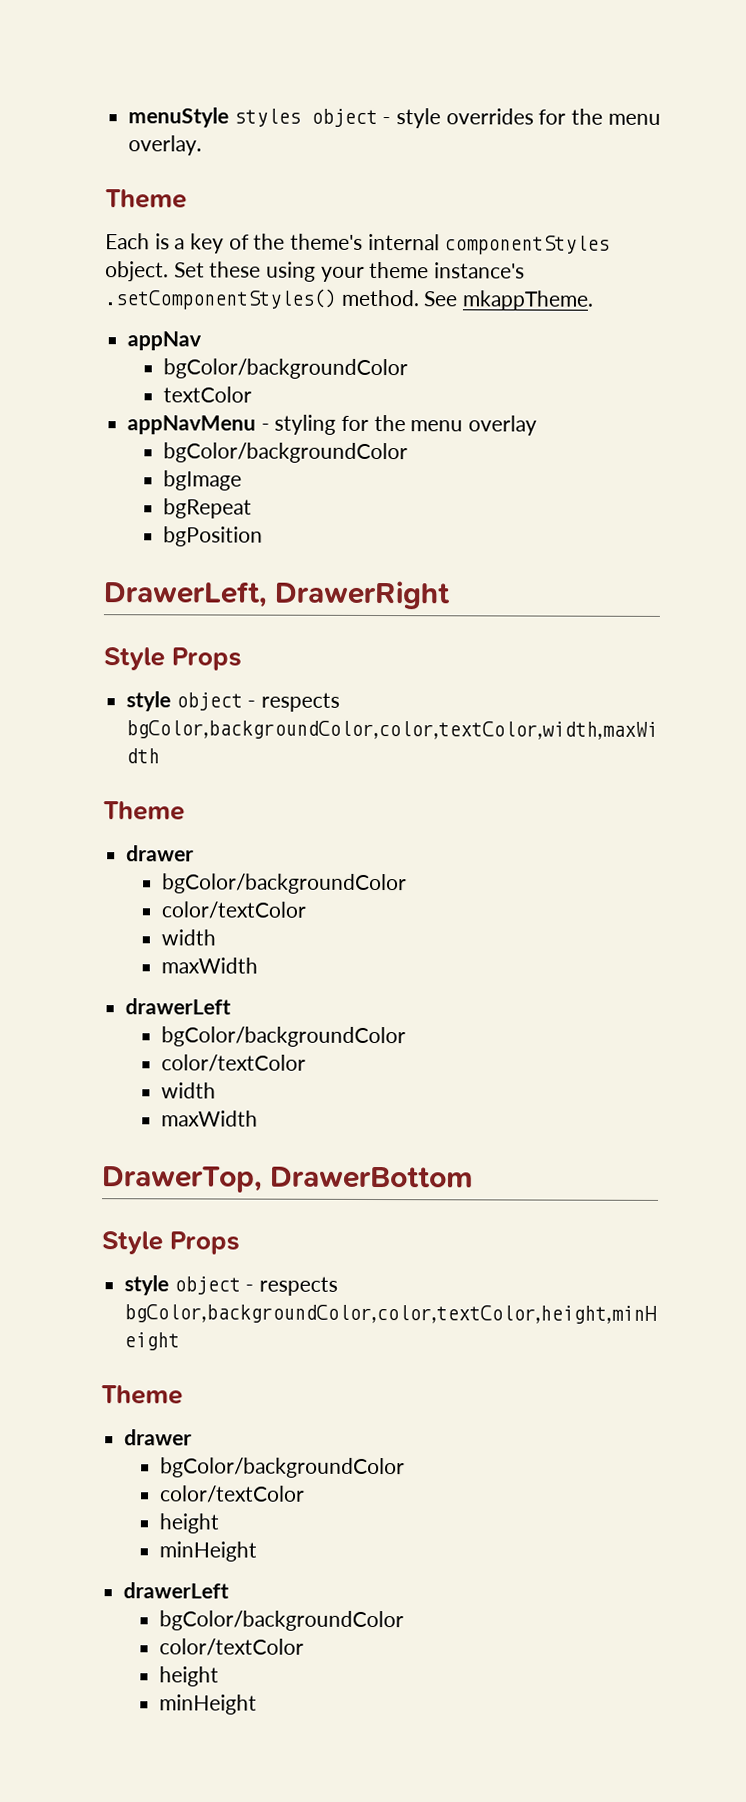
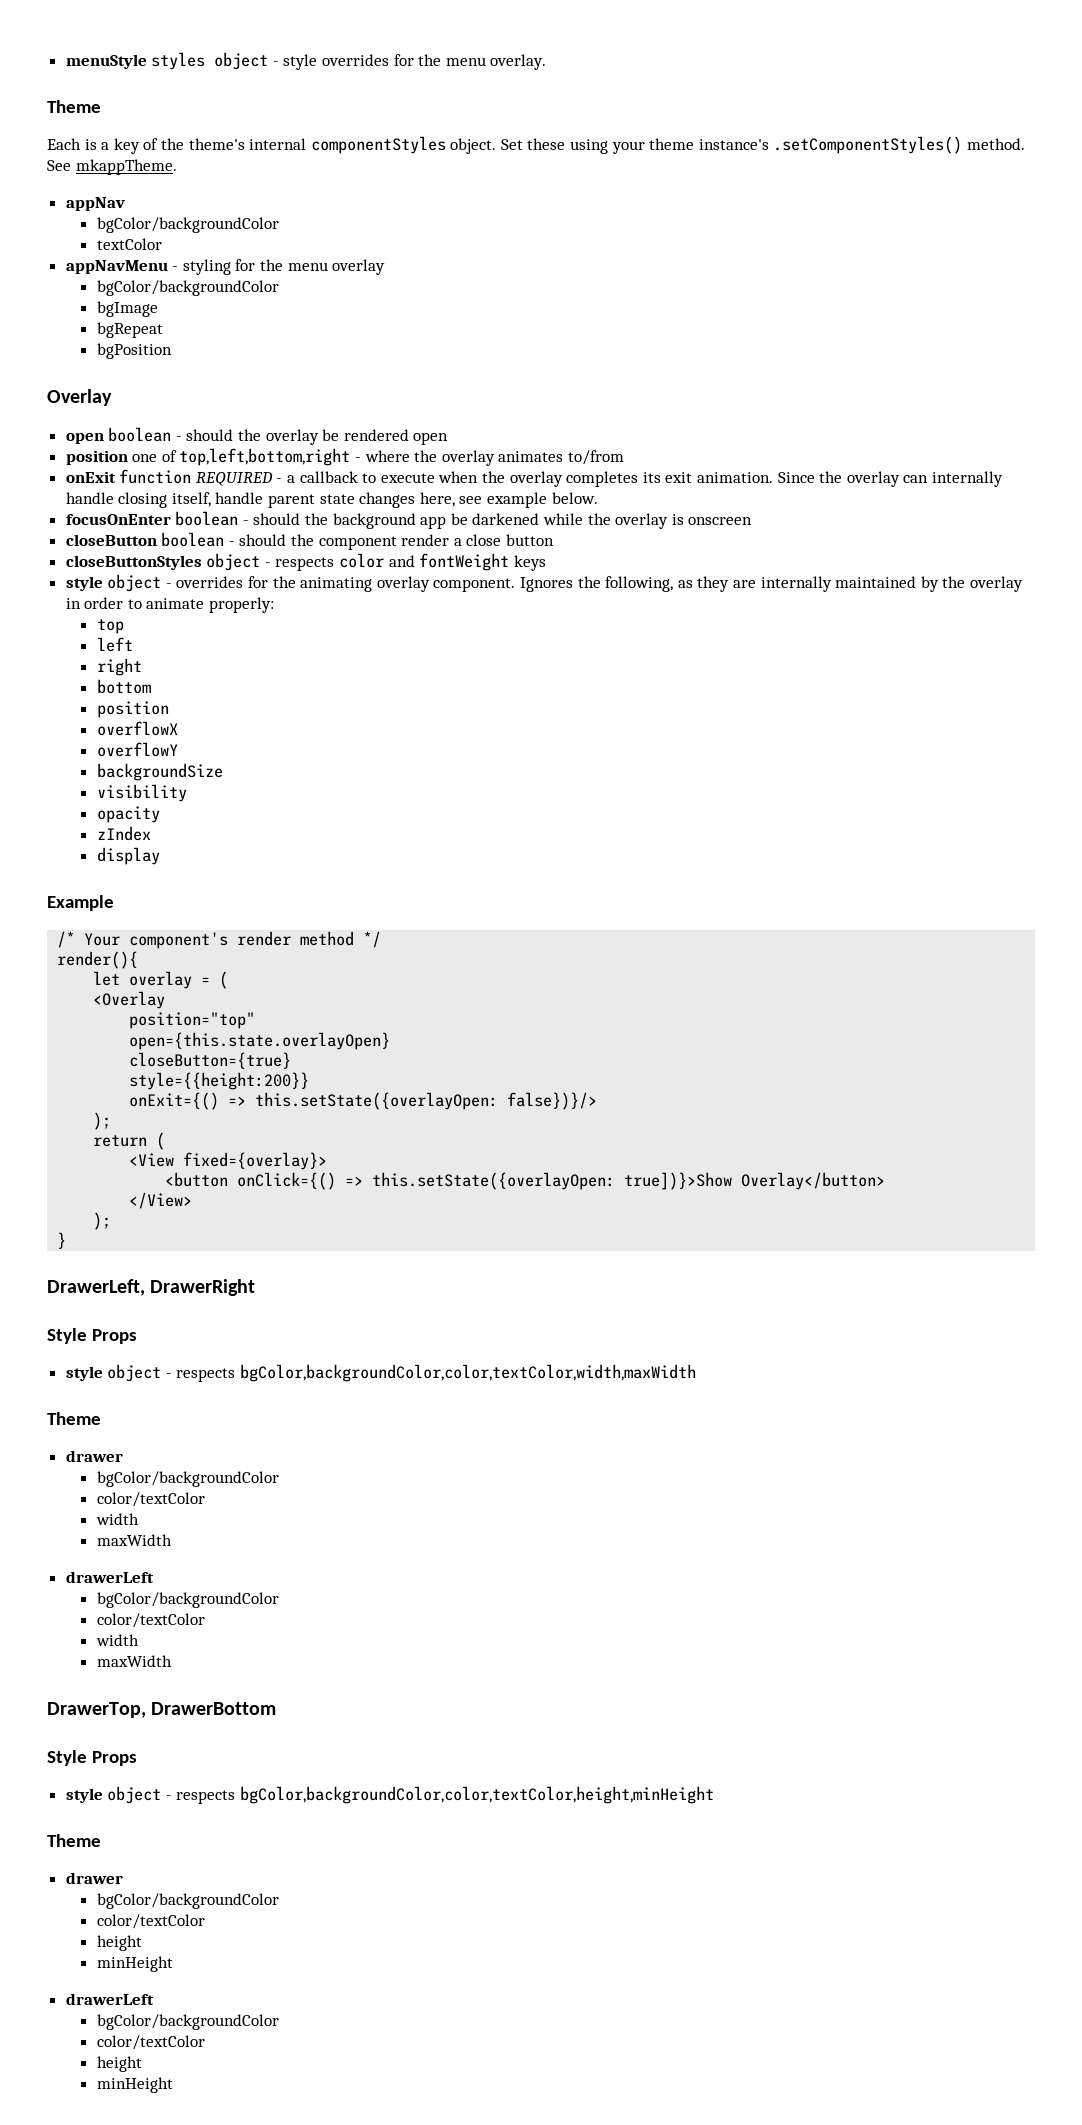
(264, 536) none -> [47,389,112,406] [65,427,449,445] [65,448,625,466] [65,469,1003,487] [65,492,598,508] [65,511,753,529] [65,532,555,550] [65,553,546,571] [65,574,1023,592] [65,597,275,613] [96,619,124,634] [96,637,133,652] [96,658,142,676] [96,679,151,694] [96,701,169,718] [96,721,178,736] [96,742,178,757] [96,763,223,781] [96,784,187,802] [96,806,160,823] [96,826,151,841] [96,847,160,865] [47,895,114,911] [57,931,382,949] [57,951,139,969] [93,971,229,989] [93,991,166,1009] [129,1012,256,1029] [129,1032,391,1050] [129,1052,292,1069] [129,1072,310,1090] [129,1092,598,1110] [93,1112,112,1130] [93,1132,166,1150] [129,1152,328,1170] [165,1172,886,1190] [129,1192,193,1209] [93,1212,112,1230] [57,1232,67,1249] // Overlay // open boolean - should the overlay be rendered open // position one of top,left,bottom,right - where the overlay animates to/from // onExit function REQUIRED - a callback to execute when the overlay completes its exit animation. Since the overlay can internally handle closing itself, handle parent state changes here, see example below. // focusOnEnter boolean - should the background app be darkened while the overlay is onscreen // closeButton boolean - should the component render a close button // closeButtonStyles object - respects color and fontWeight keys // style object - overrides for the animating overlay component. Ignores the following, as they are internally maintained by the overlay in order to animate properly: // top // left // right // bottom // position // overflowX // overflowY // backgroundSize // visibility // opacity // zIndex // display // Example // /* Your component's render method */ // render(){ // let overlay = ( // <Overlay // position="top" // open={this.state.overlayOpen} // closeButton={true} // style={{height:200}} // onExit={() => this.setState({overlayOpen: false})}/> // ); // return ( // <View fixed={overlay}> // <button onClick={() => this.setState({overlayOpen: true])}>Show Overlay</button> // </View> // ); // }

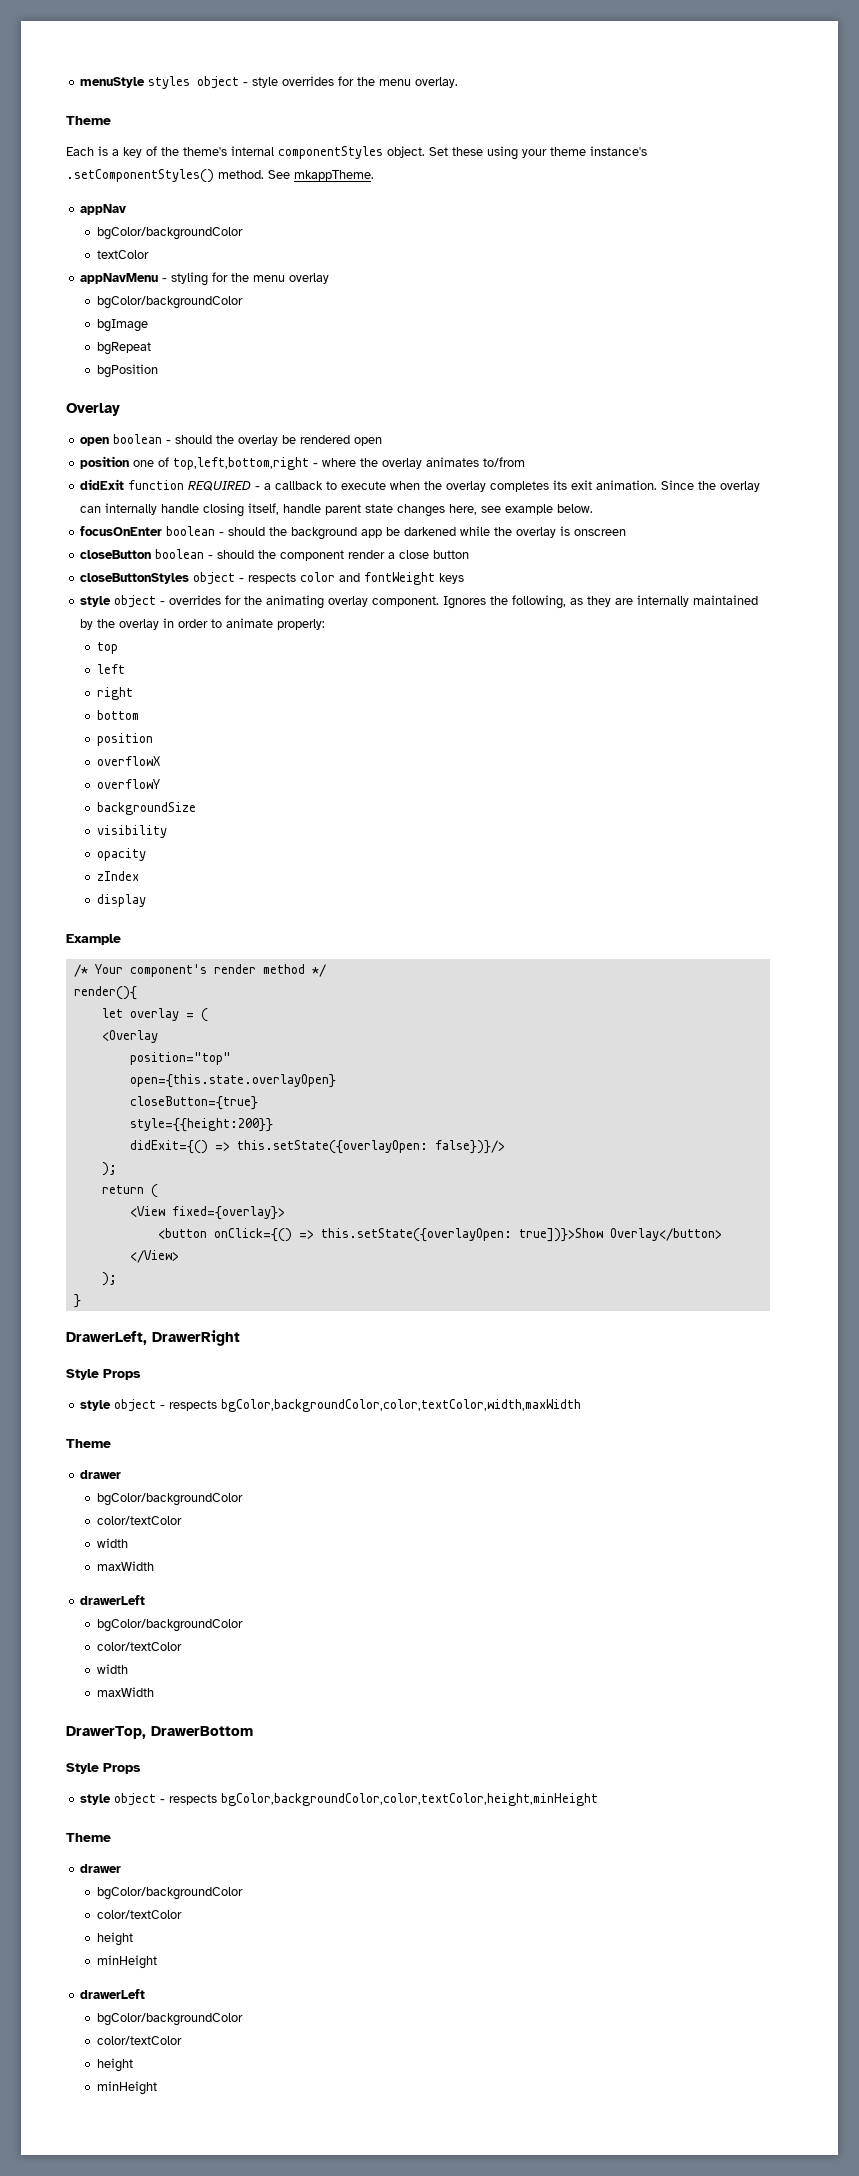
[65,471,116,483] onExit -> [80,479,125,490] didExit
[129,1092,220,1110] onExit={() -> [129,1140,208,1154] didExit={()

